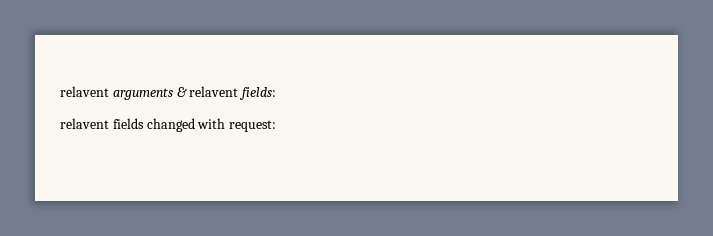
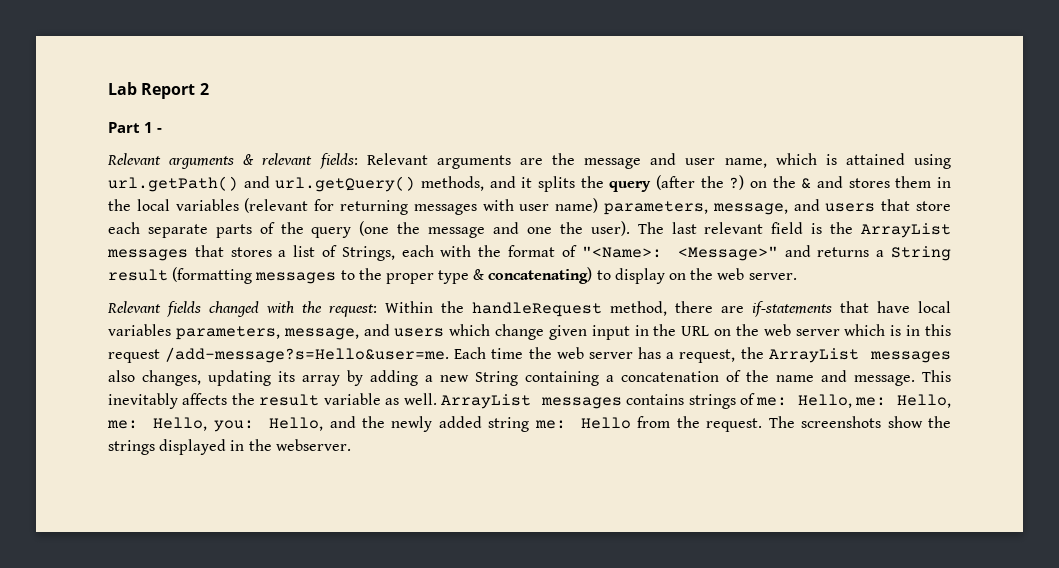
[60,86,109,97] relavent -> [108,82,209,99] [108,122,162,133] [107,153,161,165] Lab Report 2 // Part 1 - // Relevant
[189,86,239,97] relavent -> [262,153,313,165] relevant
[60,118,277,132] // relavent fields changed with request: -> [366,153,951,169] [108,175,951,192] [108,198,951,215] [108,221,952,238] [107,245,951,261] [108,267,797,284] [107,301,951,317] [108,324,952,340] [108,347,951,363] [108,370,951,386] [108,393,952,409] [107,416,951,432] [108,439,351,455] Relevant arguments are the message and user name, which is attained using url.getPath() and url.getQuery() methods, and it splits the query (after the ?) on the & and stores them in the local variables (relevant for returning messages with user name) parameters, message, and users that store each separate parts of the query (one the message and one the user). The last relevant field is the ArrayList messages that stores a list of Strings, each with the format of "<Name>: <Message>" and returns a String result (formatting messages to the proper type & concatenating) to display on the web server. // Relevant fields changed with the request: Within the handleRequest method, there are if-statements that have local variables parameters, message, and users which change given input in the URL on the web server which is in this request /add-message?s=Hello&user=me. Each time the web server has a request, the ArrayList messages also changes, updating its array by adding a new String containing a concatenation of the name and message. This inevitably affects the result variable as well. ArrayList messages contains strings of me: Hello, me: Hello, me: Hello, you: Hello, and the newly added string me: Hello from the request. The screenshots show the strings displayed in the webserver.

